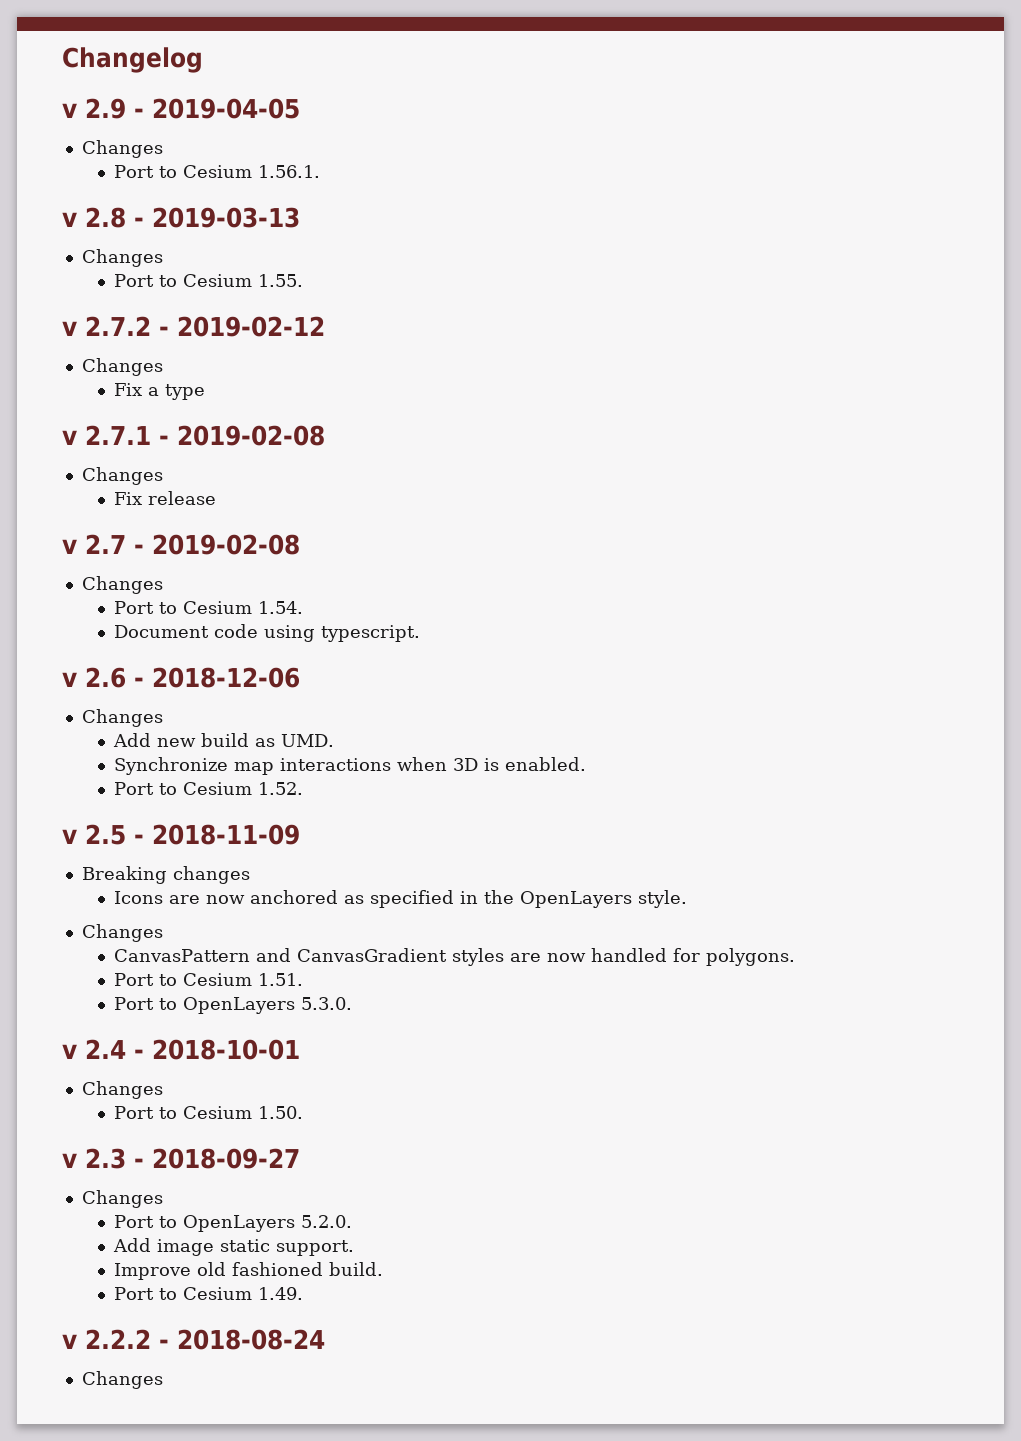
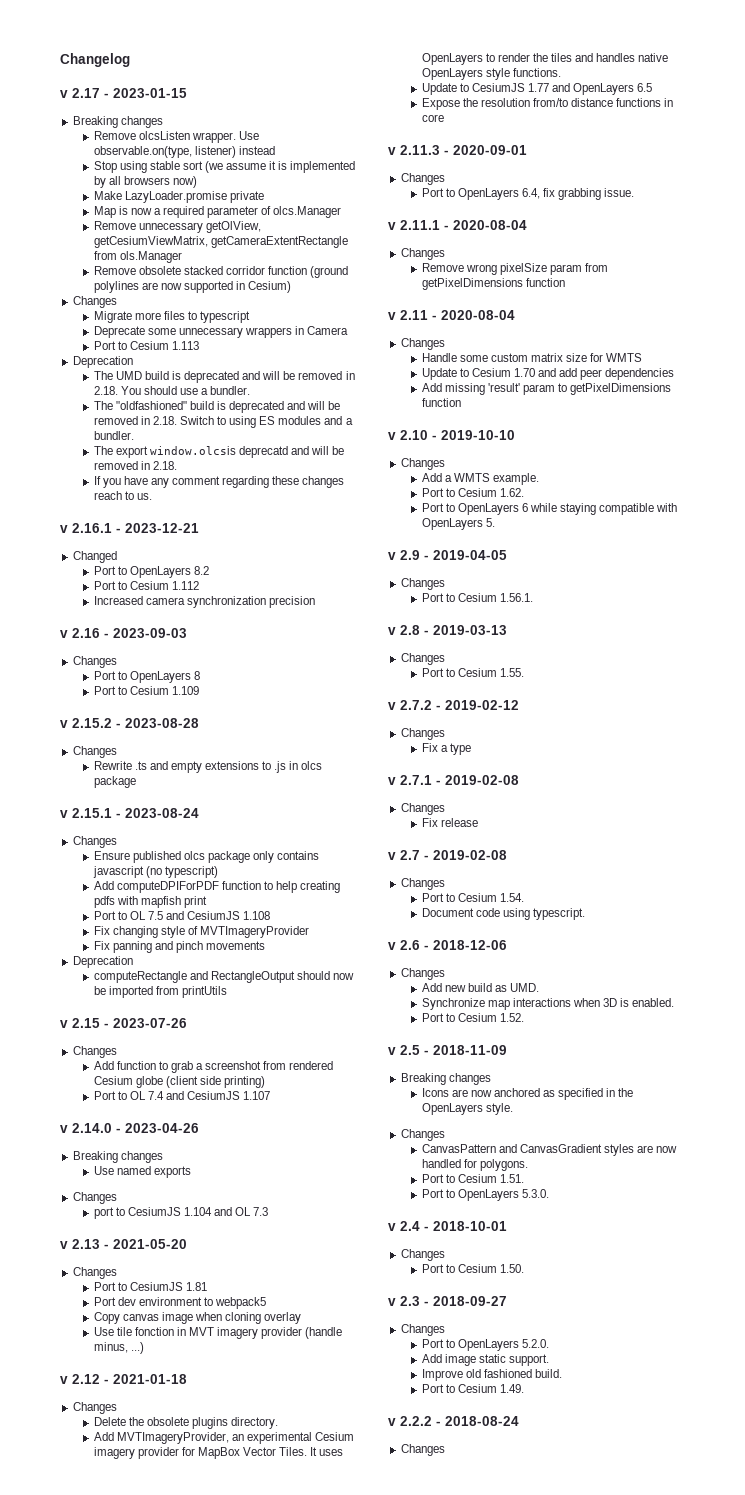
(203, 60) none -> [60,88,187,98] [72,116,163,128] [93,131,259,143] [93,146,275,158] [93,161,356,173] [93,176,197,188] [93,191,264,203] [93,206,342,218] [93,221,261,233] [93,236,348,248] [93,251,182,263] [93,266,349,278] [93,281,292,293] [72,296,117,308] [93,311,250,323] [93,326,349,338] [93,341,199,350] [72,356,133,368] [93,371,355,383] [93,386,251,395] [93,401,341,413] [93,416,353,428] [93,431,134,440] [93,446,345,458] [93,461,177,470] [93,476,345,488] [93,491,152,500] [60,523,199,533] [72,551,117,563] [93,566,209,578] [93,581,199,590] [93,596,315,608] [60,628,187,638] [72,656,117,668] [93,671,200,683] [93,686,199,695] [60,718,199,728] [72,746,117,758] [93,761,323,773] [93,776,136,788] [60,808,199,818] [72,836,117,848] [93,851,320,863] [92,866,218,878] [93,881,341,893] [93,896,207,908] [93,911,271,920] [93,926,309,938] [93,941,265,953] [72,956,133,968] [93,971,354,983] [93,986,227,998] [60,1018,187,1028] [72,1046,117,1058] [93,1061,334,1073] [93,1076,265,1088] [93,1091,271,1100] [60,1123,199,1133] [72,1151,163,1163] [93,1166,191,1178] [72,1192,117,1204] [93,1207,269,1219] [60,1239,187,1249] [72,1267,117,1279] [93,1282,207,1291] [93,1297,266,1309] [93,1312,302,1324] [93,1327,343,1339] [93,1342,144,1354] [60,1374,187,1384] [72,1402,117,1414] [93,1417,278,1429] [93,1432,354,1444] [93,1447,344,1459] [421,53,669,65] [421,68,561,80] [421,83,653,95] [421,98,674,110] [421,114,444,122] [388,145,527,155] [400,173,445,185] [421,188,635,200] [388,220,527,230] [400,248,445,260] [421,263,608,275] [421,278,565,290] [388,310,515,320] [400,338,445,350] [421,353,643,362] [421,368,675,380] [421,383,672,395] [421,398,461,407] [388,430,515,440] [400,458,445,470] [421,473,539,485] [421,488,524,497] [421,503,678,515] [421,518,495,530] // v 2.17 - 2023-01-15 // Breaking changes // Remove olcsListen wrapper. Use observable.on(type, listener) instead // Stop using stable sort (we assume it is implemented by all browsers now) // Make LazyLoader.promise private // Map is now a required parameter of olcs.Manager // Remove unnecessary getOlView, getCesiumViewMatrix, getCameraExtentRectangle from ols.Manager // Remove obsolete stacked corridor function (ground polylines are now supported in Cesium) // Changes // Migrate more files to typescript // Deprecate some unnecessary wrappers in Camera // Port to Cesium 1.113 // Deprecation // The UMD build is deprecated and will be removed in 2.18. You should use a bundler. // The "oldfashioned" build is deprecated and will be removed in 2.18. Switch to using ES modules and a bundler. // The export window.olcsis deprecatd and will be removed in 2.18. // If you have any comment regarding these changes reach to us. // v 2.16.1 - 2023-12-21 // Changed // Port to OpenLayers 8.2 // Port to Cesium 1.112 // Increased camera synchronization precision // v 2.16 - 2023-09-03 // Changes // Port to OpenLayers 8 // Port to Cesium 1.109 // v 2.15.2 - 2023-08-28 // Changes // Rewrite .ts and empty extensions to .js in olcs package // v 2.15.1 - 2023-08-24 // Changes // Ensure published olcs package only contains javascript (no typescript) // Add computeDPIForPDF function to help creating pdfs with mapfish print // Port to OL 7.5 and CesiumJS 1.108 // Fix changing style of MVTImageryProvider // Fix panning and pinch movements // Deprecation // computeRectangle and RectangleOutput should now be imported from printUtils // v 2.15 - 2023-07-26 // Changes // Add function to grab a screenshot from rendered Cesium globe (client side printing) // Port to OL 7.4 and CesiumJS 1.107 // v 2.14.0 - 2023-04-26 // Breaking changes // Use named exports // Changes // port to CesiumJS 1.104 and OL 7.3 // v 2.13 - 2021-05-20 // Changes // Port to CesiumJS 1.81 // Port dev environment to webpack5 // Copy canvas image when cloning overlay // Use tile fonction in MVT imagery provider (handle minus, ...) // v 2.12 - 2021-01-18 // Changes // Delete the obsolete plugins directory. // Add MVTImageryProvider, an experimental Cesium imagery provider for MapBox Vector Tiles. It uses OpenLayers to render the tiles and handles native OpenLayers style functions. // Update to CesiumJS 1.77 and OpenLayers 6.5 // Expose the resolution from/to distance functions in core // v 2.11.3 - 2020-09-01 // Changes // Port to OpenLayers 6.4, fix grabbing issue. // v 2.11.1 - 2020-08-04 // Changes // Remove wrong pixelSize param from getPixelDimensions function // v 2.11 - 2020-08-04 // Changes // Handle some custom matrix size for WMTS // Update to Cesium 1.70 and add peer dependencies // Add missing 'result' param to getPixelDimensions function // v 2.10 - 2019-10-10 // Changes // Add a WMTS example. // Port to Cesium 1.62. // Port to OpenLayers 6 while staying compatible with OpenLayers 5.

